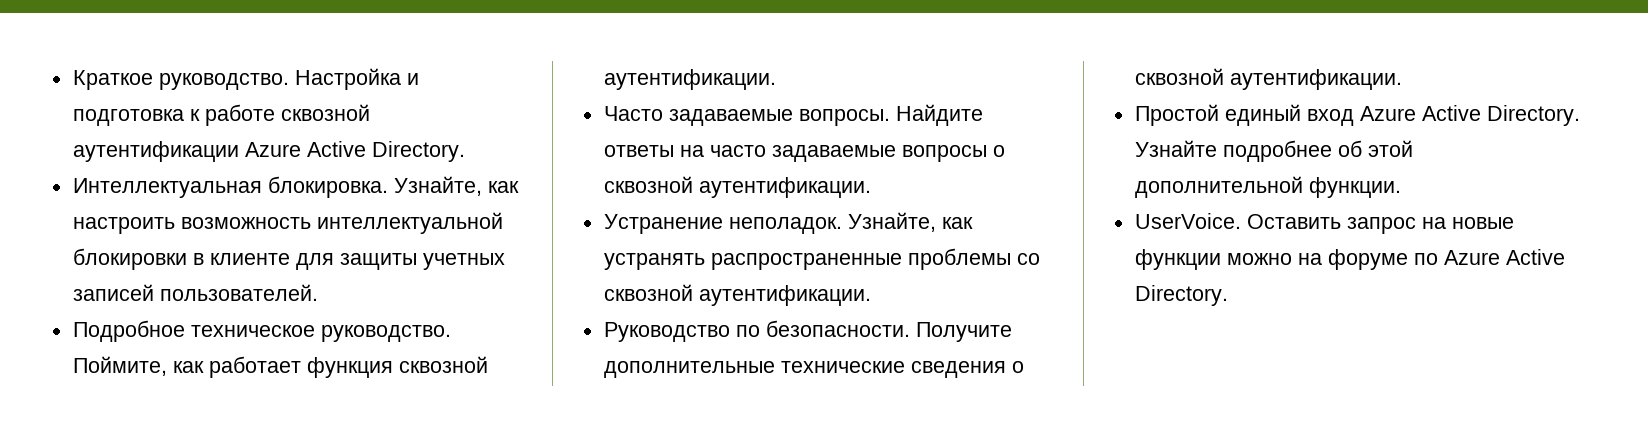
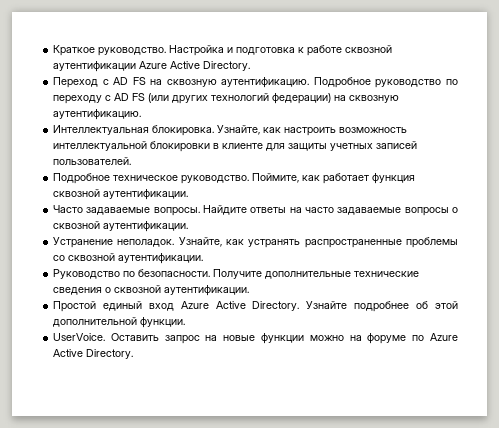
(465, 151) none -> [53,77,458,88] [53,93,400,104] [53,109,142,120] // Переход с AD FS на сквозную аутентификацию. Подробное руководство по переходу с AD FS (или других технологий федерации) на сквозную аутентификацию.

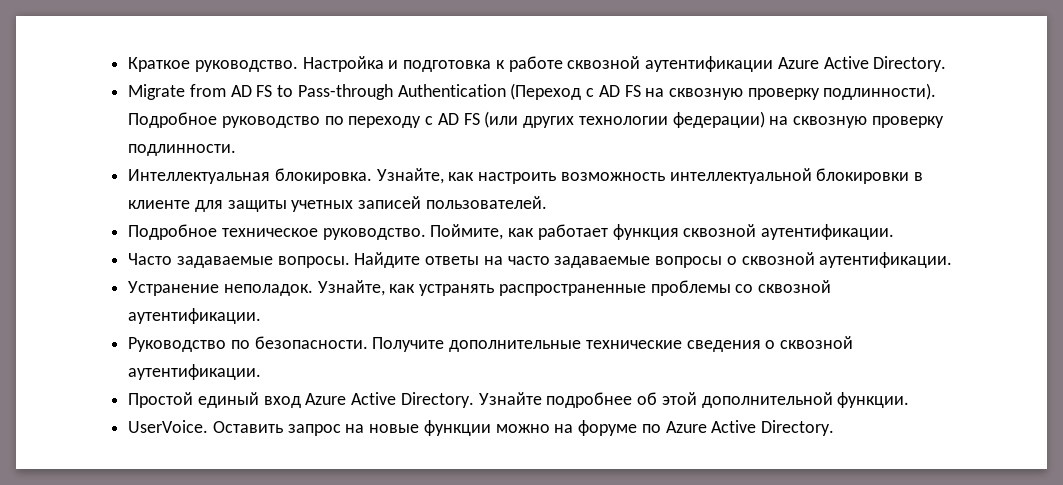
[53,77,99,88] Переход -> [128,83,582,100] Migrate from AD FS to Pass-through Authentication (Переход
[221,77,310,88] аутентификацию. -> [747,83,937,100] проверку подлинности).
[211,93,270,101] технологий -> [578,116,668,125] технологии
[53,109,142,120] аутентификацию. -> [871,116,944,128] [128,144,237,156] проверку подлинности.

